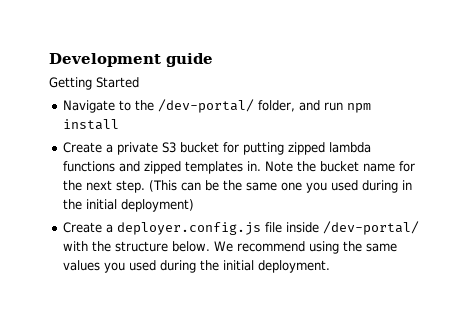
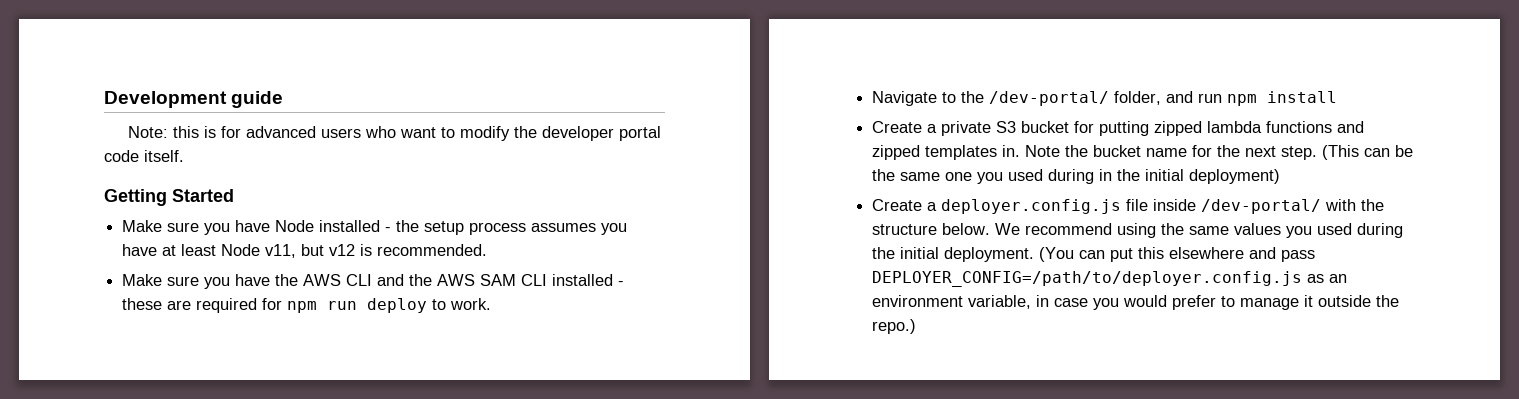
[49,77,139,90] Getting Started -> [128,126,662,141] [104,150,184,162] [104,189,234,206] [122,220,628,235] [122,244,488,258] [122,274,625,289] [122,298,492,313] Note: this is for advanced users who want to modify the developer portal code itself. // Getting Started // Make sure you have Node installed - the setup process assumes you have at least Node v11, but v12 is recommended. // Make sure you have the AWS CLI and the AWS SAM CLI installed - these are required for npm run deploy to work.
(330, 266) none -> [1039,247,1316,262] [872,271,1348,287] [872,295,1400,310] [872,319,917,334] (You can put this elsewhere and pass DEPLOYER_CONFIG=/path/to/deployer.config.js as an environment variable, in case you would prefer to manage it outside the repo.)

